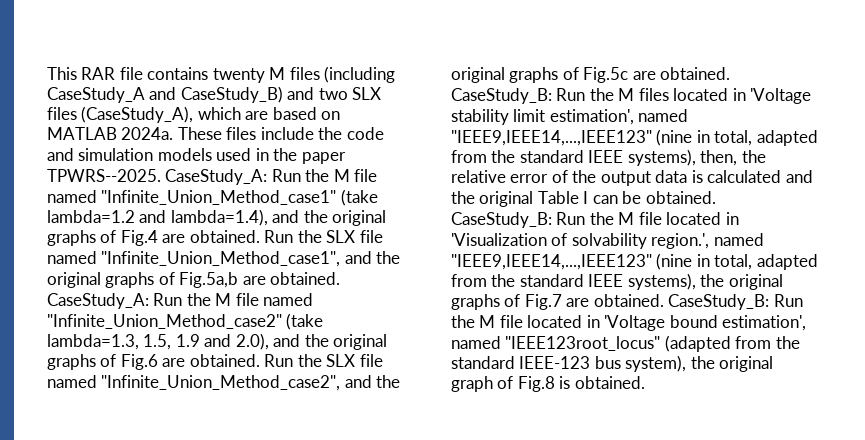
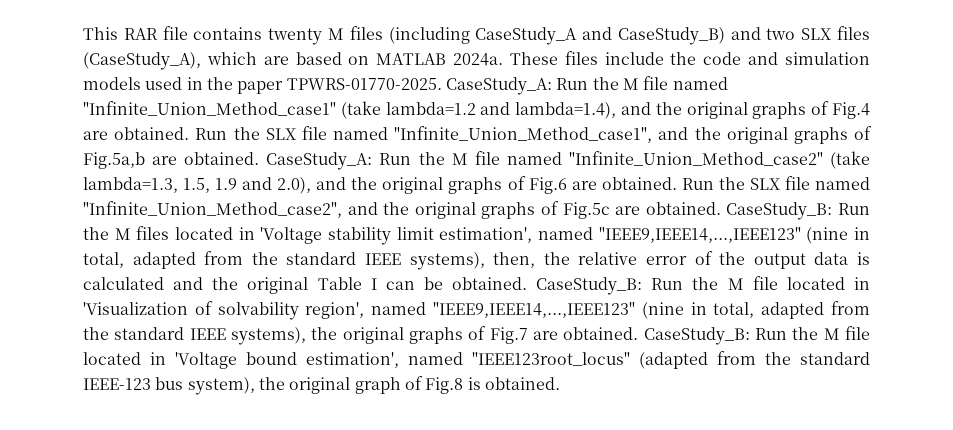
[47,169,161,182] TPWRS--2025. -> [286,78,442,90] TPWRS-01770-2025.
[651,233,710,249] region.', -> [305,302,365,319] region',

